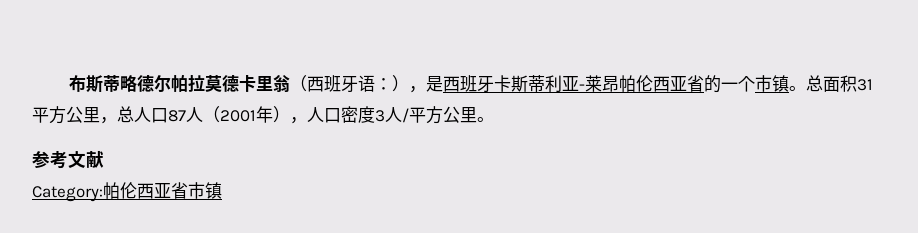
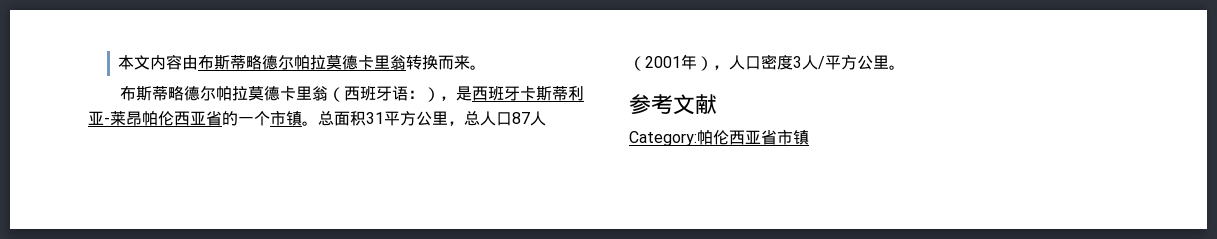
(68, 83) none -> [118,54,487,70] 本文内容由布斯蒂略德尔帕拉莫德卡里翁转换而来。 //

